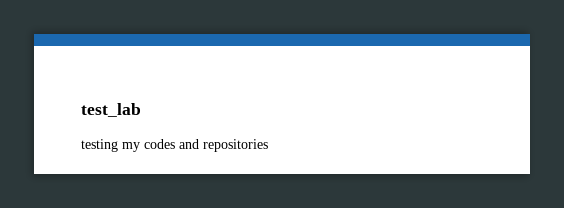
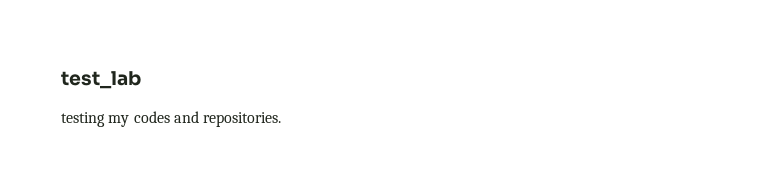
[203,139,268,152] repositories -> [203,112,282,127] repositories.

